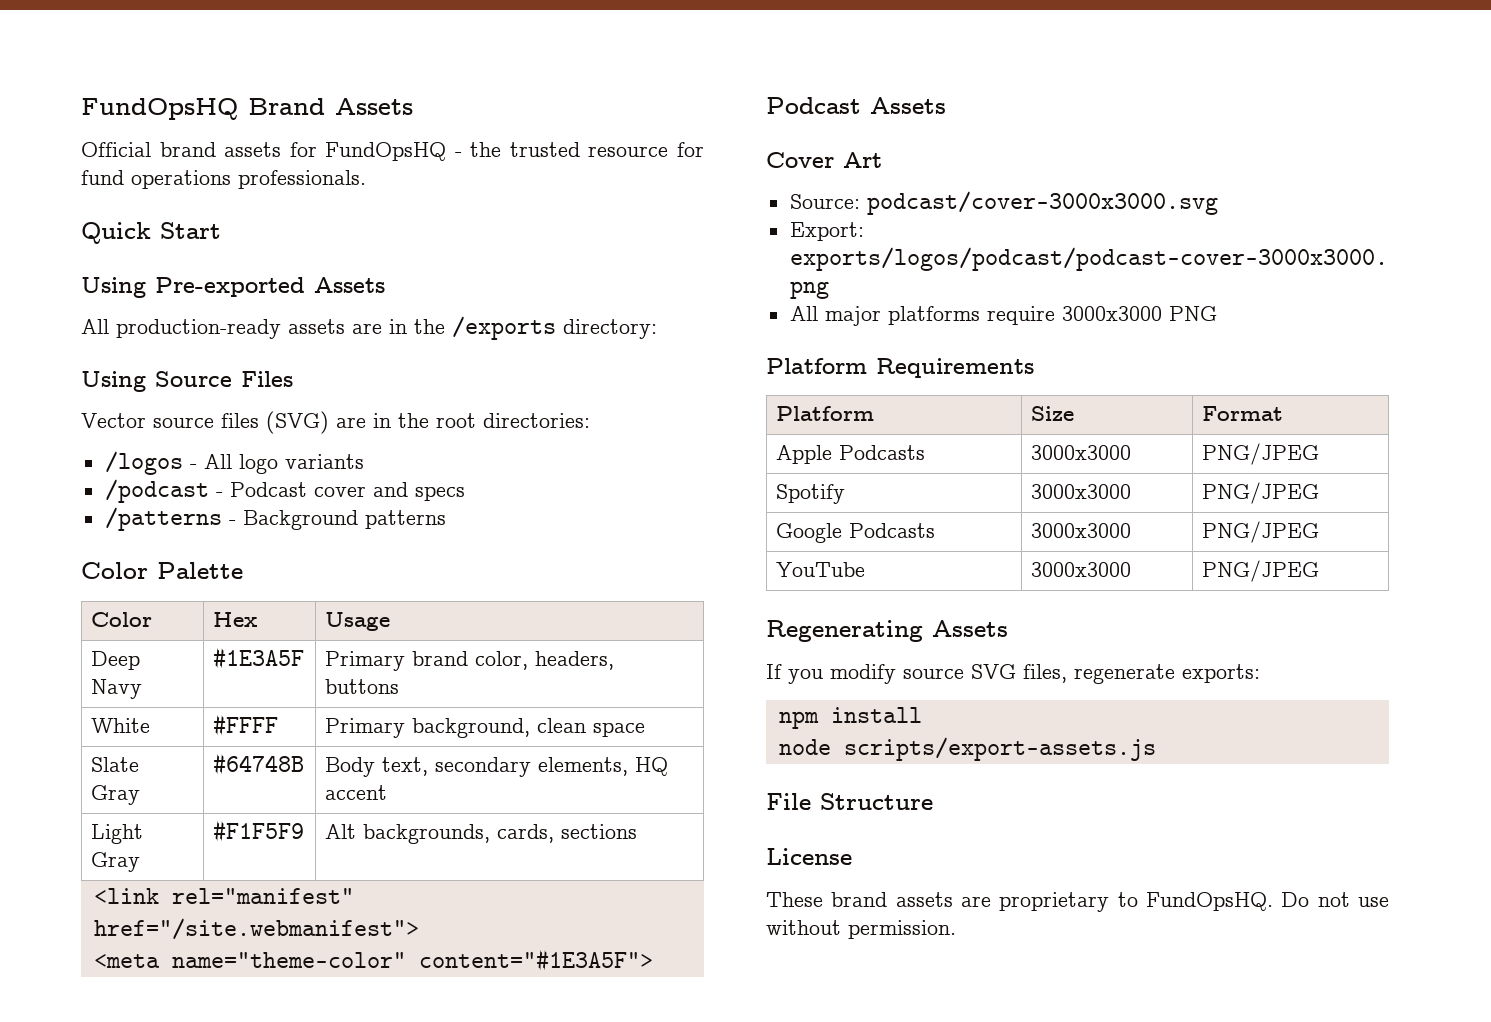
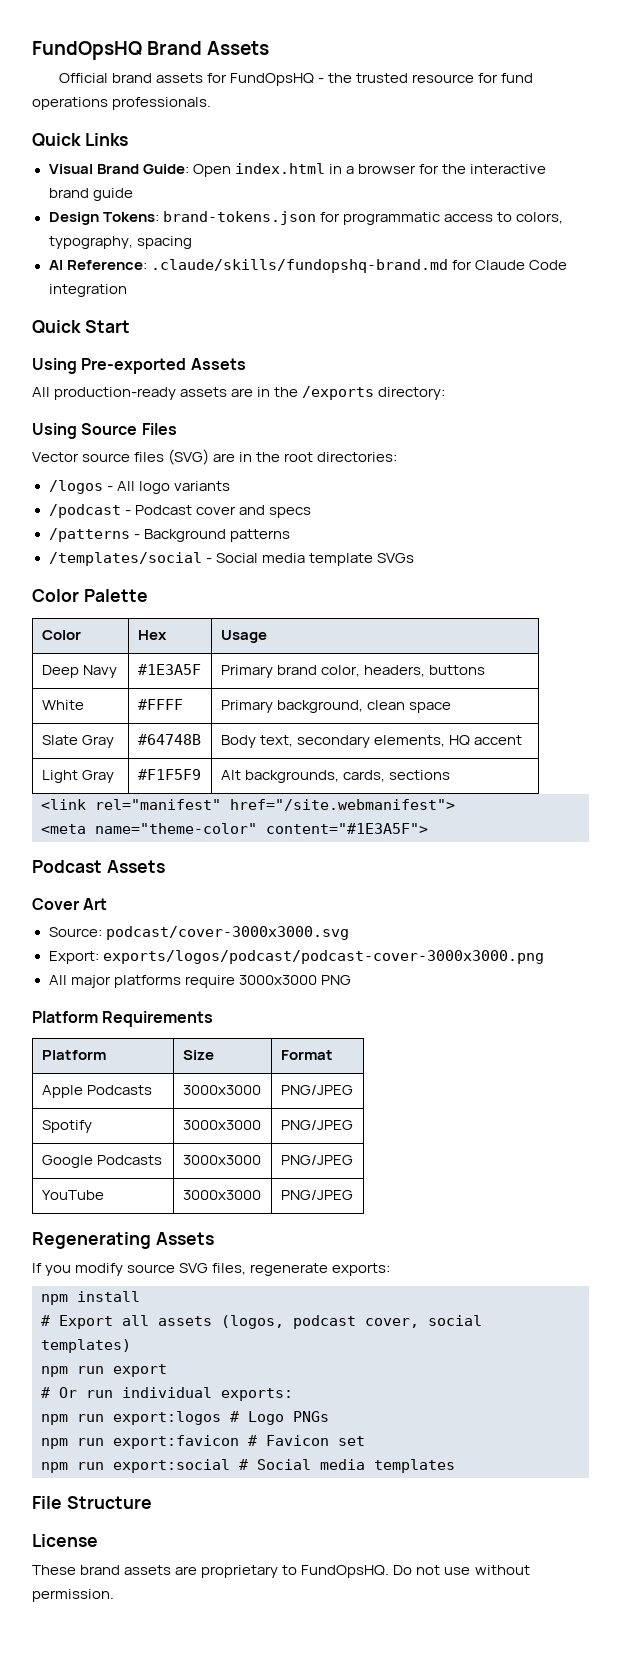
(366, 179) none -> [32,133,128,147] [48,163,547,177] [48,188,133,201] [48,211,563,225] [48,236,192,249] [48,259,567,273] [48,284,127,297] // Quick Links // Visual Brand Guide: Open index.html in a browser for the interactive brand guide // Design Tokens: brand-tokens.json for programmatic access to colors, typography, spacing // AI Reference: .claude/skills/fundopshq-brand.md for Claude Code integration
(446, 519) none -> [48,552,414,566] // /templates/social - Social media template SVGs
[778,737,1156,761] node scripts/export-assets.js -> [41,1315,482,1329] [41,1339,131,1353] [41,1364,167,1377] [41,1387,293,1401] [41,1411,329,1425] [41,1435,365,1449] [41,1459,455,1473] # Export all assets (logos, podcast cover, social templates) // npm run export // # Or run individual exports: // npm run export:logos # Logo PNGs // npm run export:favicon # Favicon set // npm run export:social # Social media templates

